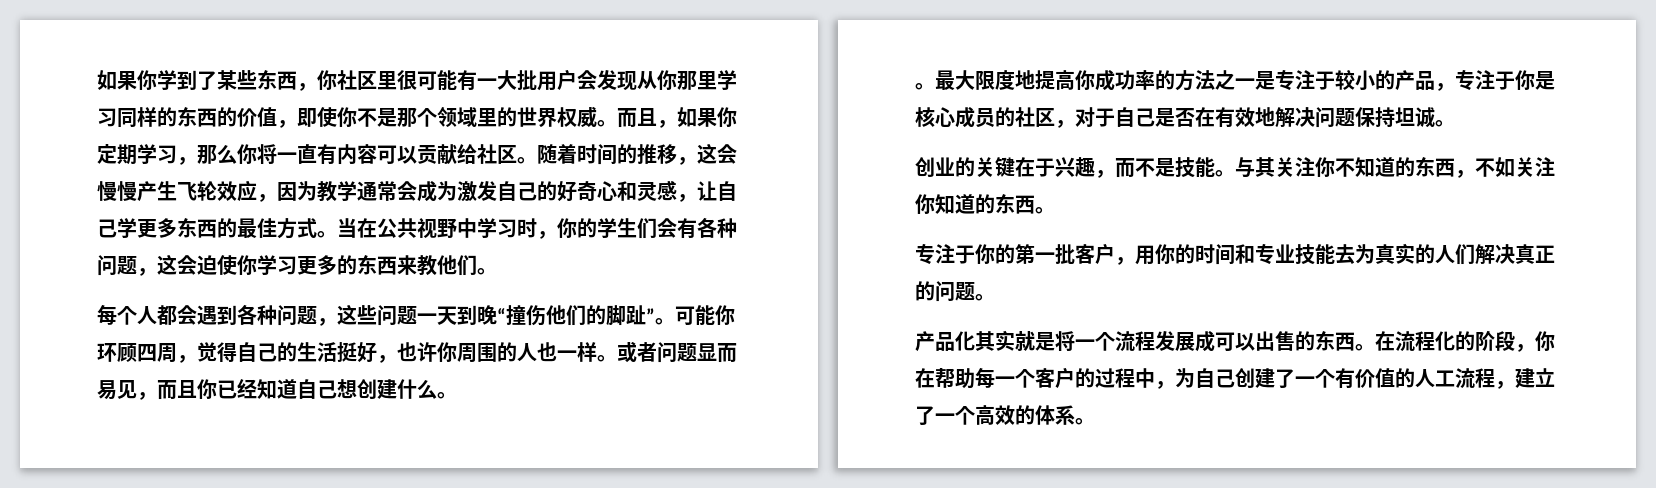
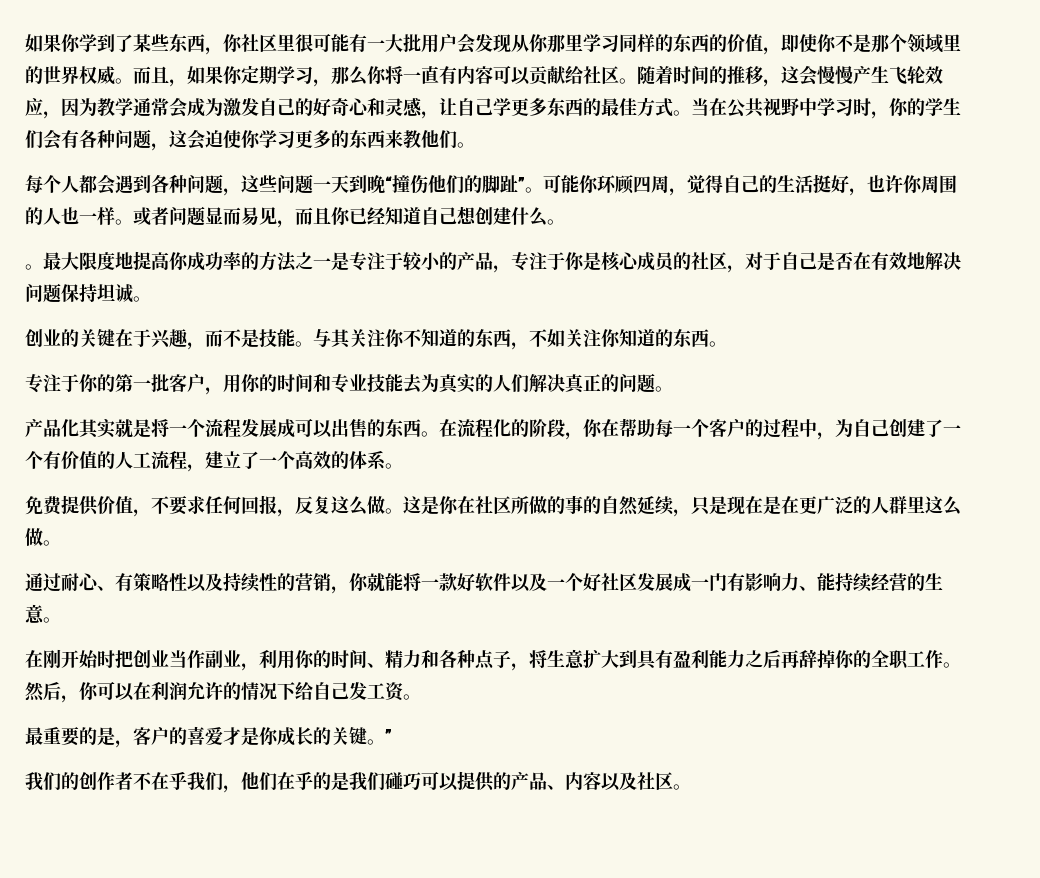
(1095, 421) none -> [25,495,962,517] [25,528,61,546] [25,573,943,594] [25,604,61,624] [25,649,961,671] [25,681,421,703] [25,726,392,748] [25,771,691,793] // 免费提供价值，不要求任何回报，反复这么做。这是你在社区所做的事的自然延续，只是现在是在更广泛的人群里这么做。 // 通过耐心、有策略性以及持续性的营销，你就能将一款好软件以及一个好社区发展成一门有影响力、能持续经营的生意。 // 在刚开始时把创业当作副业，利用你的时间、精力和各种点子，将生意扩大到具有盈利能力之后再辞掉你的全职工作。然后，你可以在利润允许的情况下给自己发工资。 // 最重要的是，客户的喜爱才是你成长的关键。” // 我们的创作者不在乎我们，他们在乎的是我们碰巧可以提供的产品、内容以及社区。

